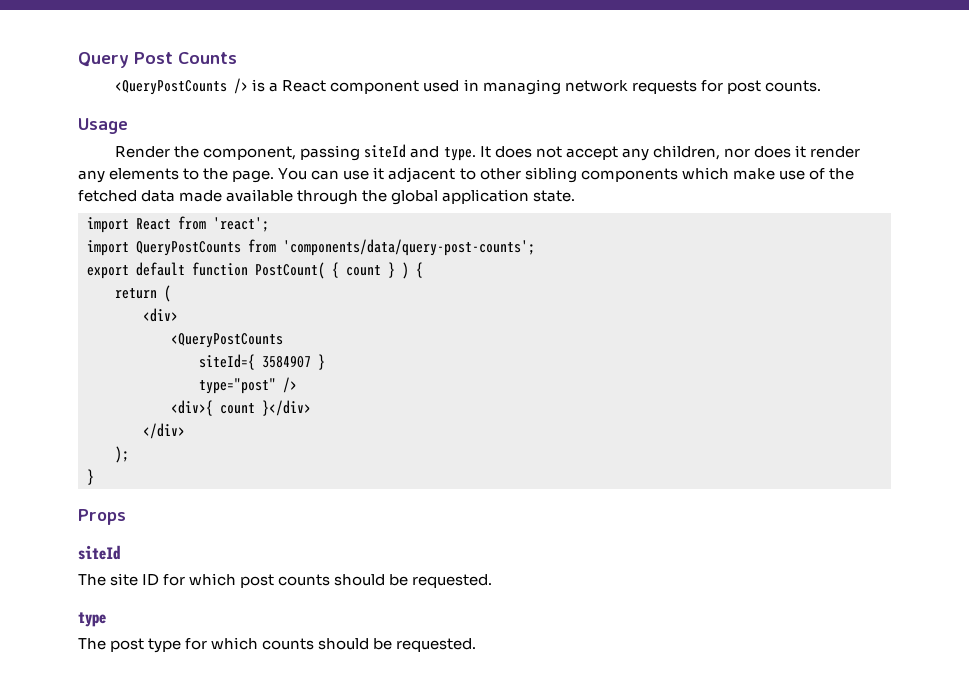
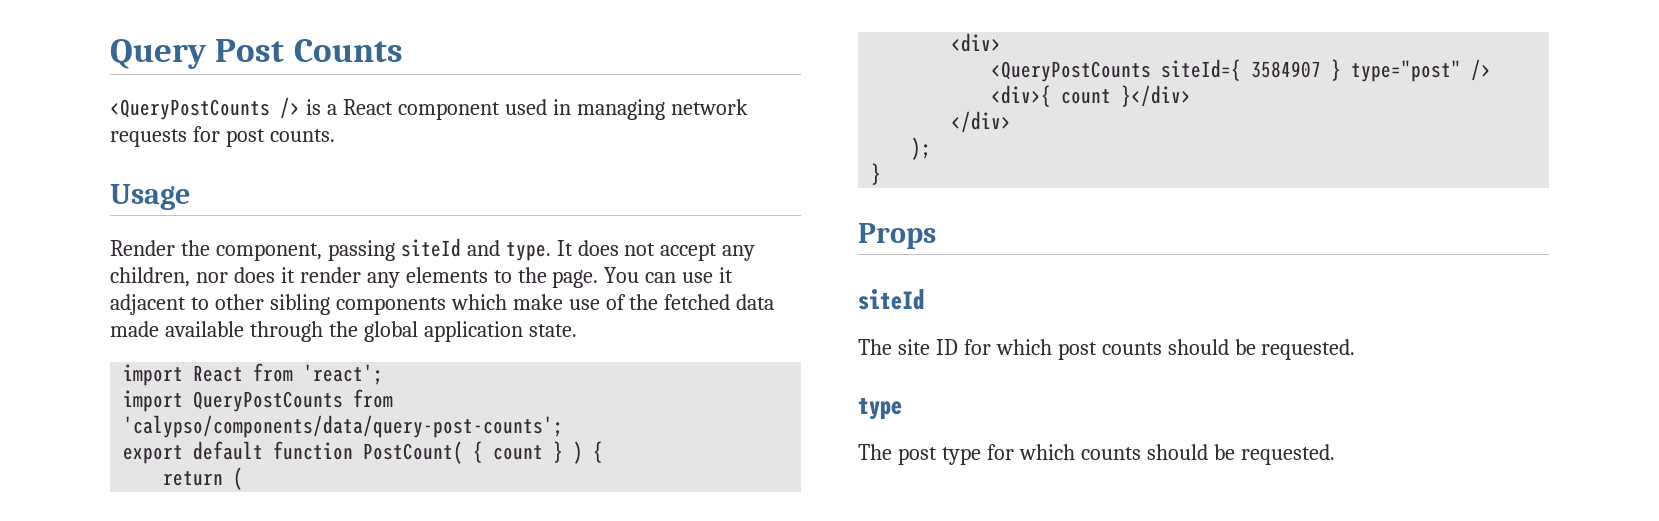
[283,239,535,256] 'components/data/query-post-counts'; -> [123,415,564,438] 'calypso/components/data/query-post-counts';
(283, 340) // -> (1152, 71) none
(325, 362) // -> (1342, 70) none

